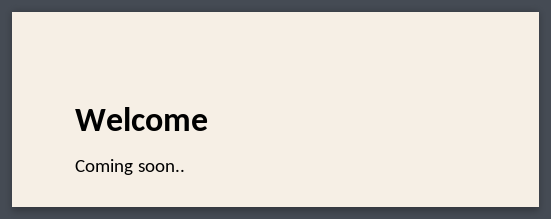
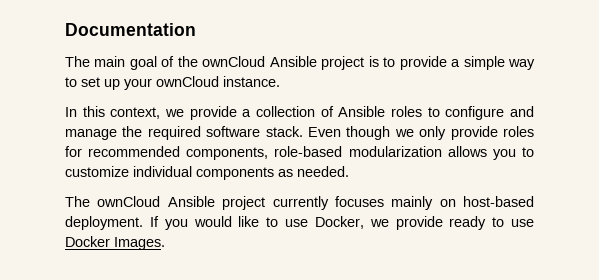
[75,107,208,131] [75,159,185,175] Welcome // Coming soon.. -> [65,23,196,36] [65,56,535,70] [65,76,280,90] [65,106,534,120] [65,126,534,140] [65,146,535,160] [65,166,349,180] [65,196,534,210] [65,216,534,230] [65,236,165,250] Documentation // The main goal of the ownCloud Ansible project is to provide a simple way to set up your ownCloud instance. // In this context, we provide a collection of Ansible roles to configure and manage the required software stack. Even though we only provide roles for recommended components, role-based modularization allows you to customize individual components as needed. // The ownCloud Ansible project currently focuses mainly on host-based deployment. If you would like to use Docker, we provide ready to use Docker Images.

